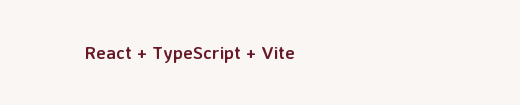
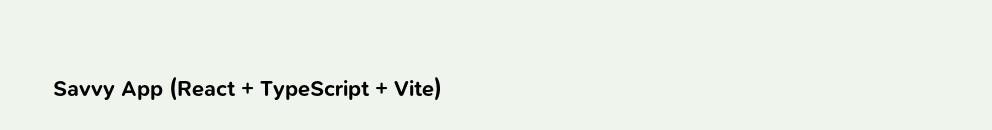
[85,47,132,59] React -> [53,76,236,101] Savvy App (React
[260,47,295,59] Vite -> [394,76,442,101] Vite)

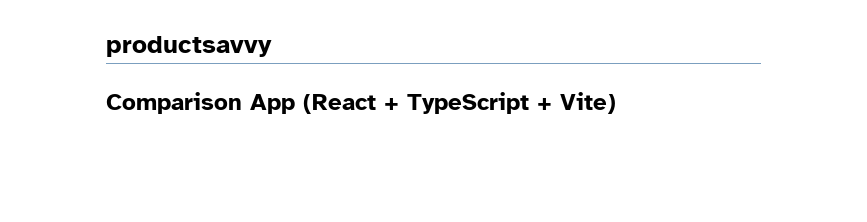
[53,81,115,100] Savvy -> [106,36,272,57] [106,92,242,114] productsavvy // Comparison

